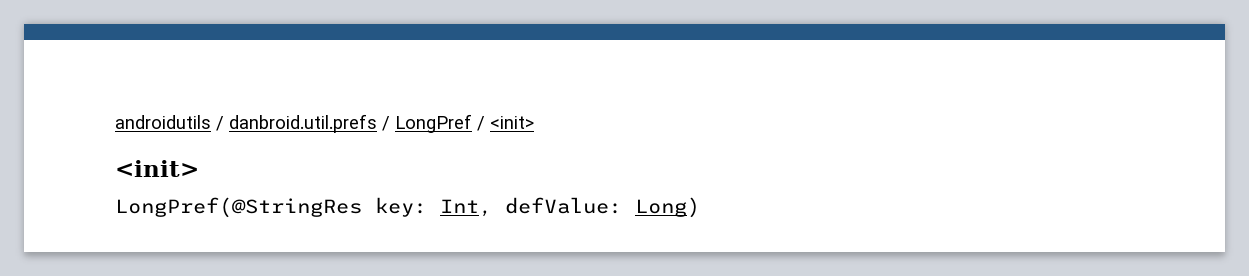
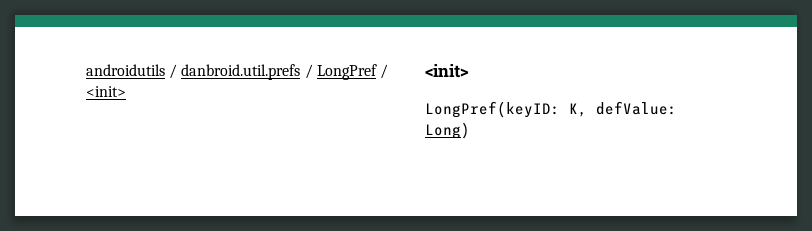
[115,197,492,218] LongPref(@StringRes key: Int, -> [425,101,587,118] LongPref(keyID: K,

